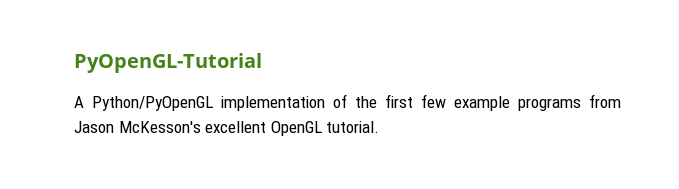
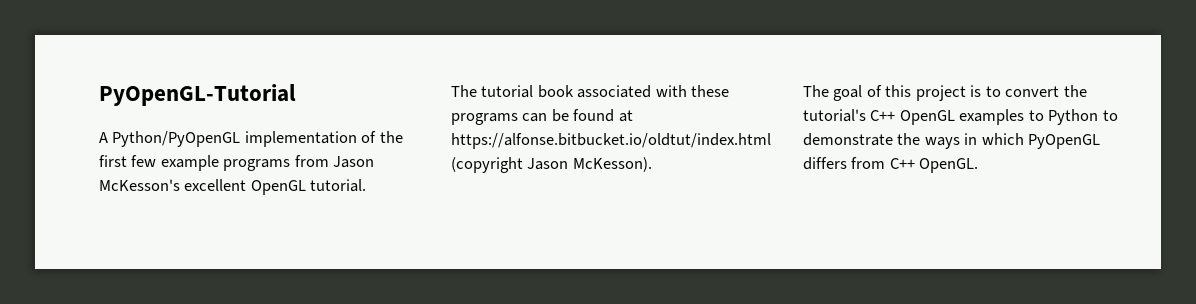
(380, 127) none -> [451,85,730,98] [451,109,633,125] [451,133,771,149] [451,157,652,173] [803,85,1087,101] [803,109,1118,125] [803,133,1101,149] [803,157,979,173] // The tutorial book associated with these programs can be found at https://alfonse.bitbucket.io/oldtut/index.html (copyright Jason McKesson). // The goal of this project is to convert the tutorial's C++ OpenGL examples to Python to demonstrate the ways in which PyOpenGL differs from C++ OpenGL.

